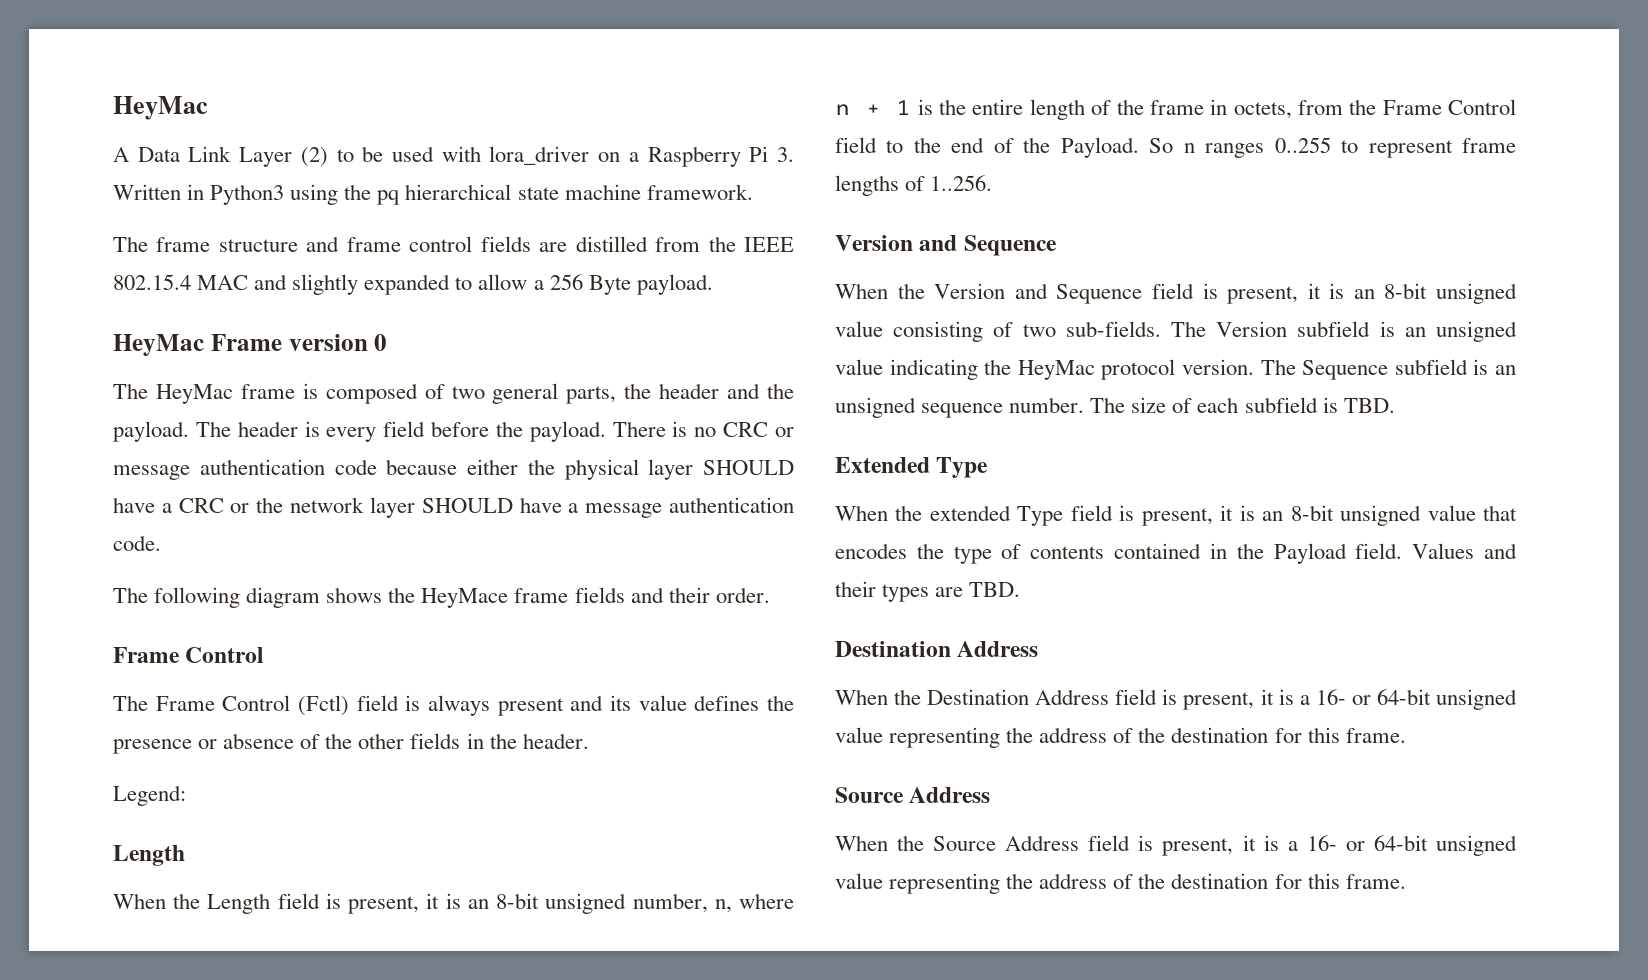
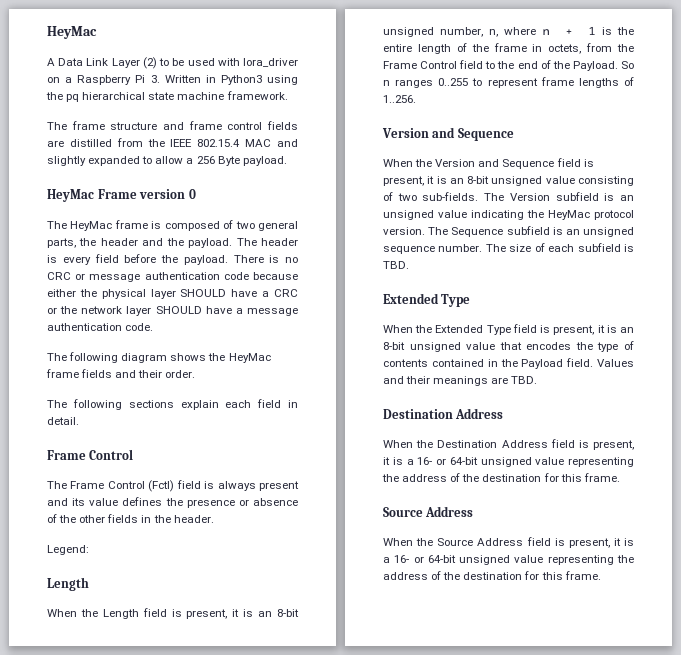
[421,588,509,608] HeyMace -> [228,353,271,363] HeyMac
(770, 595) none -> [47,399,298,410] [47,417,79,425] // The following sections explain each field in detail.
[929,505,1011,521] extended -> [435,325,484,333] Extended
[882,584,930,602] types -> [433,376,489,386] meanings

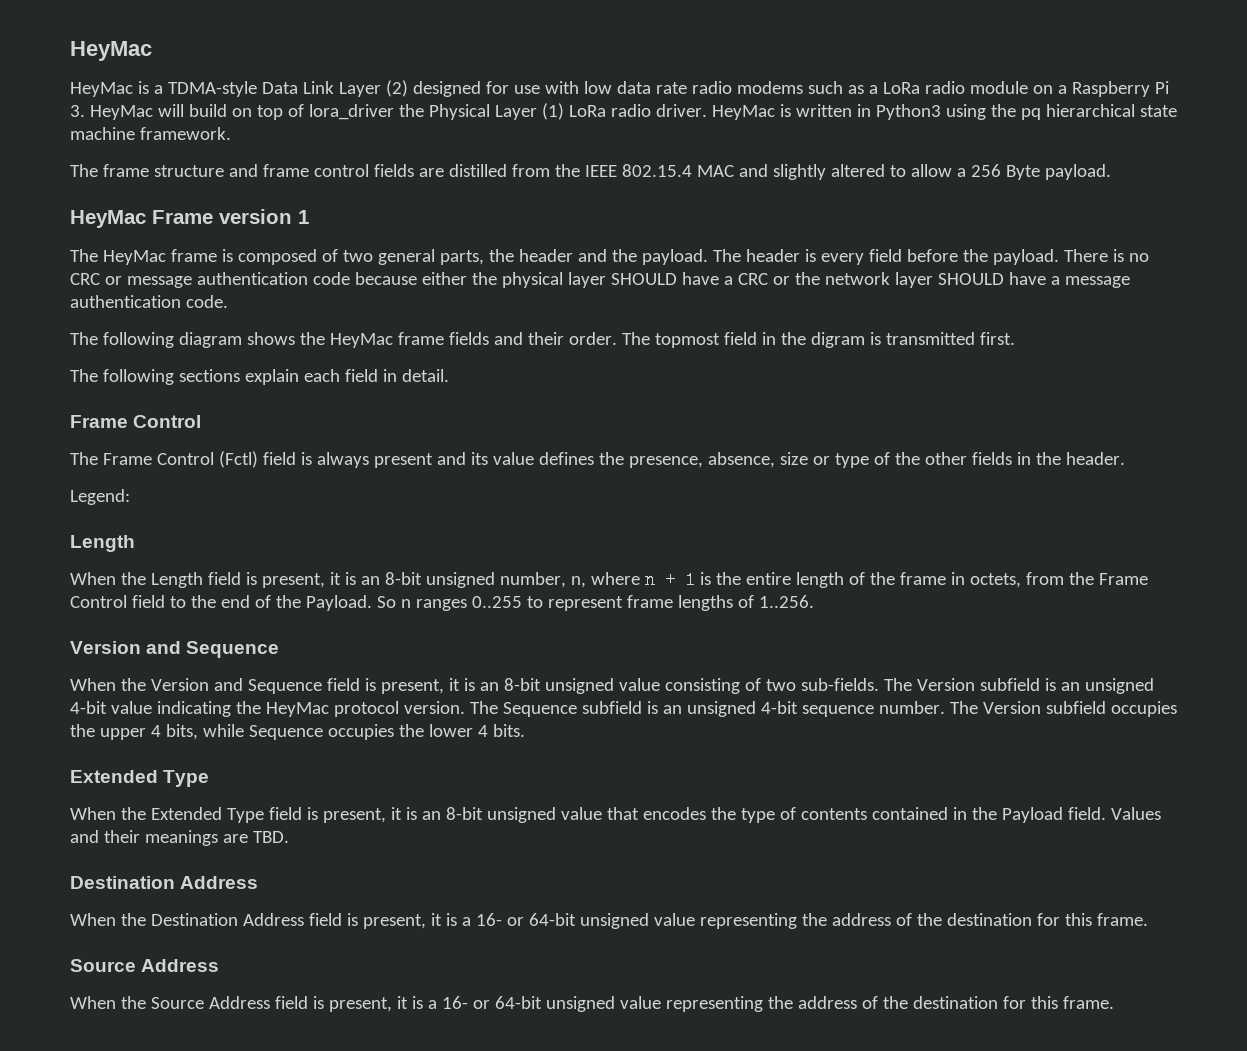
[47,57,299,69] A Data Link Layer (2) to be used with lora_driver -> [70,80,1028,97] HeyMac is a TDMA-style Data Link Layer (2) designed for use with low data rate radio modems such as a LoRa radio module
[164,75,201,83] Written -> [89,103,852,120] HeyMac will build on top of lora_driver the Physical Layer (1) LoRa radio driver. HeyMac is written
[88,156,141,166] expanded -> [830,164,885,177] altered
[188,189,196,199] 0 -> [298,210,309,224] 1
(196, 374) none -> [621,332,1015,348] The topmost field in the digram is transmitted first.
[186,498,298,508] presence or absence -> [628,452,869,468] presence, absence, size or type
(434, 215) none -> [70,701,107,714] 4-bit
(634, 232) none -> [760,701,798,714] 4-bit
[509,243,634,252] [383,261,409,269] size of each subfield is TBD. -> [982,701,1177,717] [70,724,525,740] Version subfield occupies the upper 4 bits, while Sequence occupies the lower 4 bits.

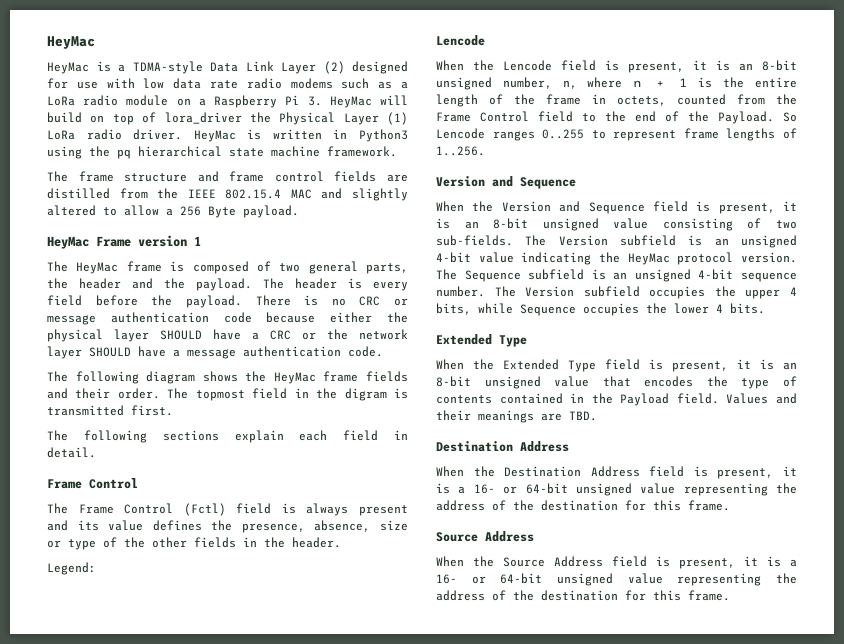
[70,535,135,552] [70,572,203,588] Length // When the Length -> [436,35,485,46] [436,60,552,71] Lencode // When the Lencode
(1021, 580) none -> [677,94,726,105] counted
[400,599,411,608] n -> [436,128,485,139] Lencode

